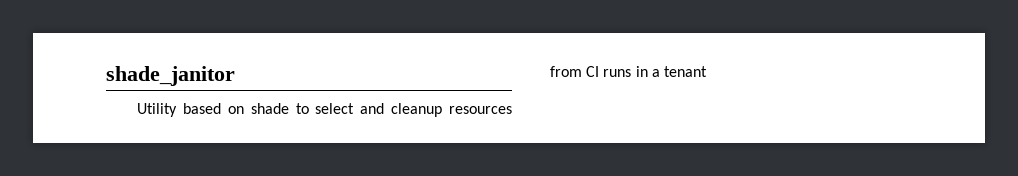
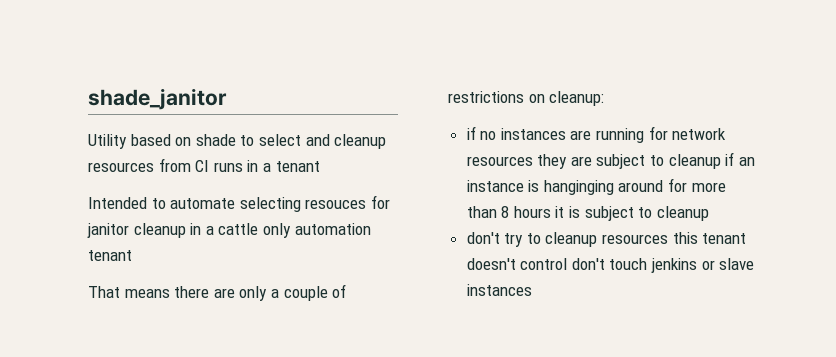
(707, 71) none -> [88,195,390,212] [87,223,371,238] [88,250,132,261] [88,284,347,301] [448,91,605,106] [466,126,727,143] [466,152,755,169] [466,178,726,195] [466,206,709,221] [466,232,747,247] [466,258,755,273] [466,284,532,296] // Intended to automate selecting resouces for janitor cleanup in a cattle only automation tenant // That means there are only a couple of restrictions on cleanup: // if no instances are running for network resources they are subject to cleanup if an instance is hanginging around for more than 8 hours it is subject to cleanup // don't try to cleanup resources this tenant doesn't control don't touch jenkins or slave instances

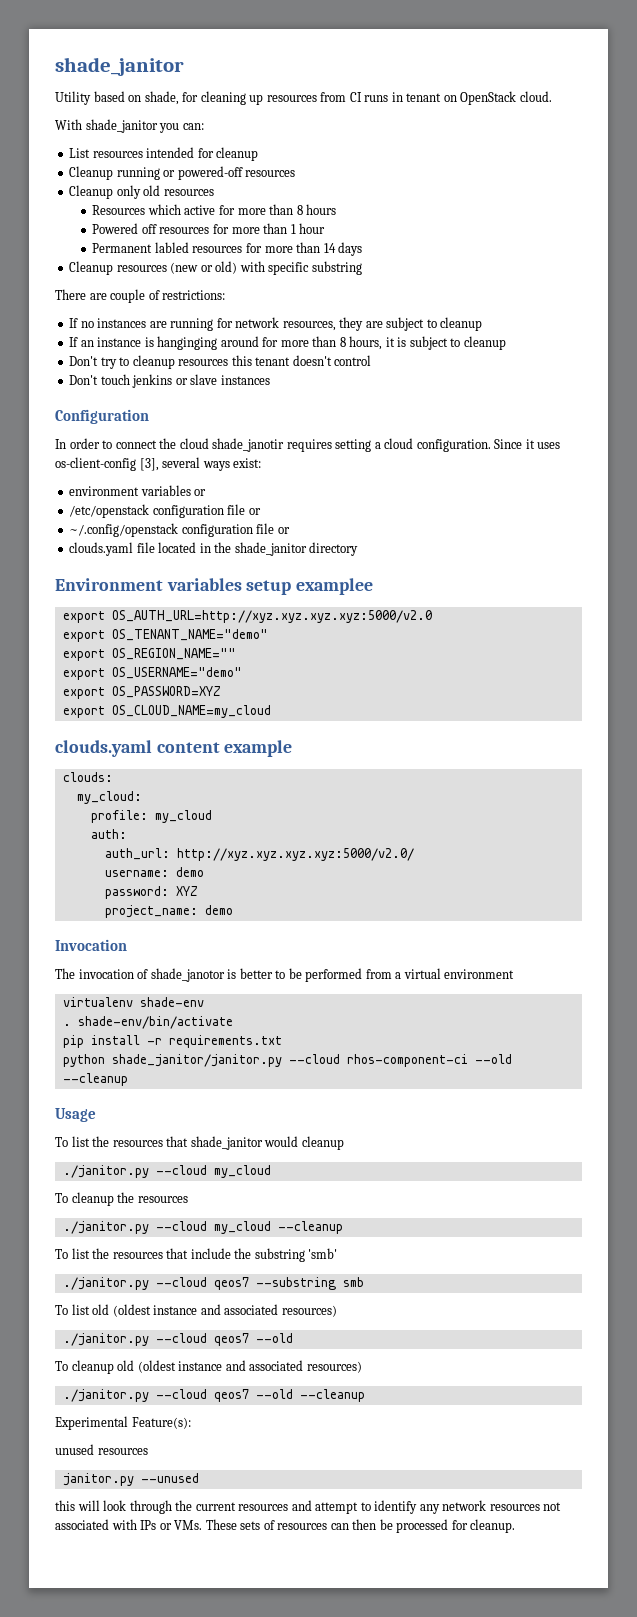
[195,134,387,149] shade to select and cleanup -> [144,91,264,105] shade, for cleaning up
[262,161,320,172] [88,195,390,212] [87,223,371,238] [88,250,132,261] [88,284,347,301] [448,91,605,106] [466,126,476,140] a tenant // Intended to automate selecting resouces for janitor cleanup in a cattle only automation tenant // That means there are only a couple of restrictions on cleanup: // if -> [406,91,552,105] [55,119,204,133] [69,147,259,161] [69,166,296,180] [69,185,214,199] [92,204,337,215] [92,223,326,234] [92,242,363,256] [69,261,362,275] [55,289,226,303] [69,318,79,328] tenant on OpenStack cloud. // With shade_janitor you can: // List resources intended for cleanup // Cleanup running or powered-off resources // Cleanup only old resources // Resources which active for more than 8 hours // Powered off resources for more than 1 hour // Permanent labled resources for more than 14 days // Cleanup resources (new or old) with specific substring // There are couple of restrictions: // If
[466,156,533,166] resources -> [282,321,336,331] resources,
[725,152,735,166] if -> [69,337,79,347] // If
[513,206,551,218] hours -> [349,336,383,350] hours,
[466,232,500,244] don't -> [69,356,99,366] Don't
[571,258,605,270] don't -> [69,375,99,385] // Don't
(532, 290) none -> [55,409,149,424] [55,438,561,452] [55,457,262,471] [69,485,207,496] [69,504,261,518] [69,523,290,537] [69,542,359,556] [55,578,374,595] [62,610,432,623] [62,629,268,642] [62,648,236,661] [62,667,242,680] [62,686,221,699] [62,705,271,718] [55,740,293,757] [62,772,113,782] [76,791,142,804] [90,810,212,823] [90,829,127,839] [104,848,414,861] [104,867,204,877] [104,886,198,899] [104,905,233,918] [55,939,127,951] [55,968,515,982] [62,997,204,1007] [62,1016,233,1029] [62,1035,282,1048] [62,1054,512,1067] [62,1073,128,1086] [55,1108,96,1122] [55,1136,344,1150] [62,1165,271,1178] [55,1192,188,1206] [62,1221,343,1234] [55,1248,338,1262] [62,1277,364,1290] [55,1304,337,1317] [62,1333,293,1346] [55,1360,362,1374] [62,1389,365,1402] [55,1416,191,1430] [55,1444,148,1455] [62,1473,199,1486] [55,1500,562,1514] [55,1519,516,1533] // Configuration // In order to connect the cloud shade_janotir requires setting a cloud configuration. Since it uses os-client-config [3], several ways exist: // environment variables or // /etc/openstack configuration file or // ~/.config/openstack configuration file or // clouds.yaml file located in the shade_janitor directory // Environment variables setup examplee // export OS_AUTH_URL=http://xyz.xyz.xyz.xyz:5000/v2.0 // export OS_TENANT_NAME="demo" // export OS_REGION_NAME="" // export OS_USERNAME="demo" // export OS_PASSWORD=XYZ // export OS_CLOUD_NAME=my_cloud // clouds.yaml content example // clouds: // my_cloud: // profile: my_cloud // auth: // auth_url: http://xyz.xyz.xyz.xyz:5000/v2.0/ // username: demo // password: XYZ // project_name: demo // Invocation // The invocation of shade_janotor is better to be performed from a virtual environment // virtualenv shade-env // . shade-env/bin/activate // pip install -r requirements.txt // python shade_janitor/janitor.py --cloud rhos-component-ci --old --cleanup // Usage // To list the resources that shade_janitor would cleanup // ./janitor.py --cloud my_cloud // To cleanup the resources // ./janitor.py --cloud my_cloud --cleanup // To list the resources that include the substring 'smb' // ./janitor.py --cloud qeos7 --substring smb // To list old (oldest instance and associated resources) // ./janitor.py --cloud qeos7 --old // To cleanup old (oldest instance and associated resources) // ./janitor.py --cloud qeos7 --old --cleanup // Experimental Feature(s): // unused resources // janitor.py --unused // this will look through the current resources and attempt to identify any network resources not associated with IPs or VMs. These sets of resources can then be processed for cleanup.

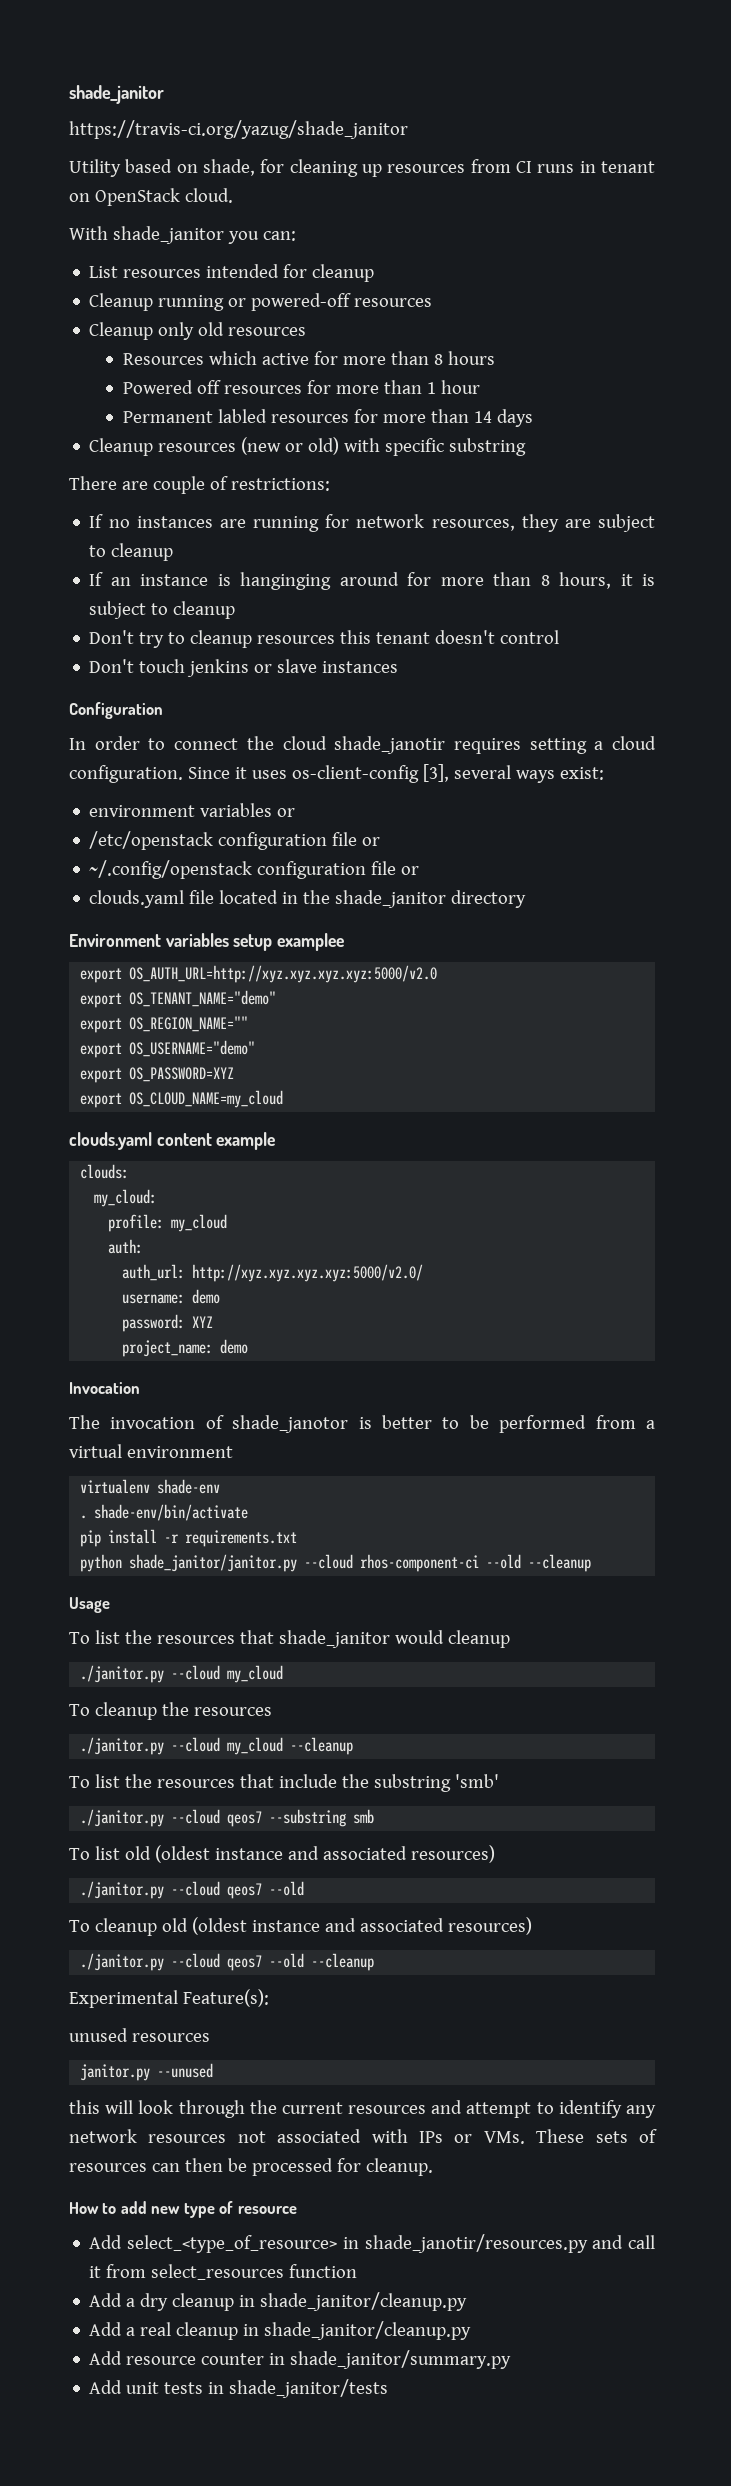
[55,57,184,76] shade_janitor -> [69,85,164,104] [69,120,408,139] shade_janitor // https://travis-ci.org/yazug/shade_janitor
(516, 1526) none -> [69,2201,297,2218] [89,2234,655,2253] [89,2264,358,2280] [89,2292,468,2311] [89,2321,472,2340] [89,2350,512,2369] [89,2379,389,2398] // How to add new type of resource // Add select_<type_of_resource> in shade_janotir/resources.py and call it from select_resources function // Add a dry cleanup in shade_janitor/cleanup.py // Add a real cleanup in shade_janitor/cleanup.py // Add resource counter in shade_janitor/summary.py // Add unit tests in shade_janitor/tests

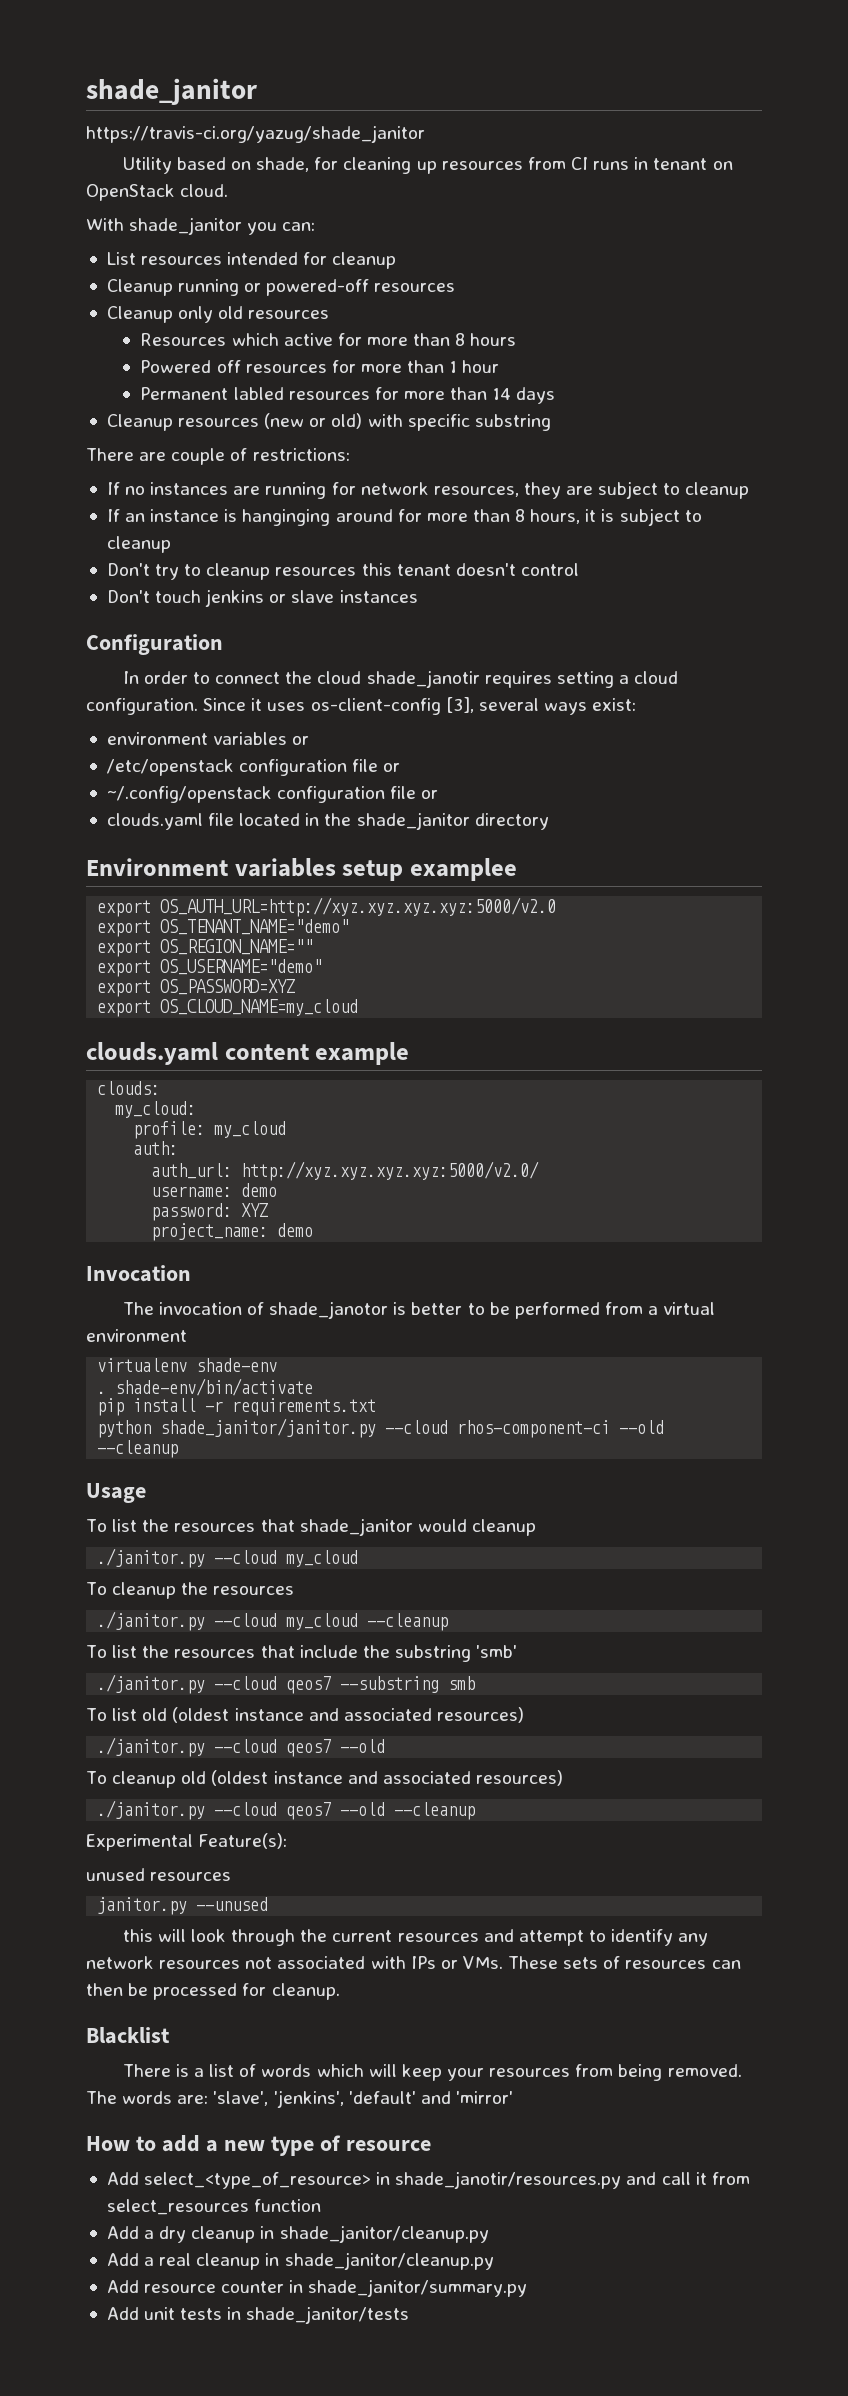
(433, 2167) none -> [86,2027,170,2044] [122,2064,742,2081] [86,2090,513,2108] // Blacklist // There is a list of words which will keep your resources from being removed. The words are: 'slave', 'jenkins', 'default' and 'mirror'
(147, 2207) none -> [205,2140,218,2152] a

